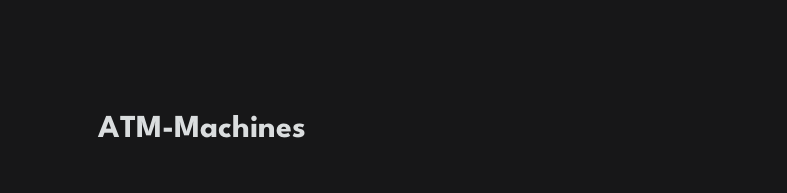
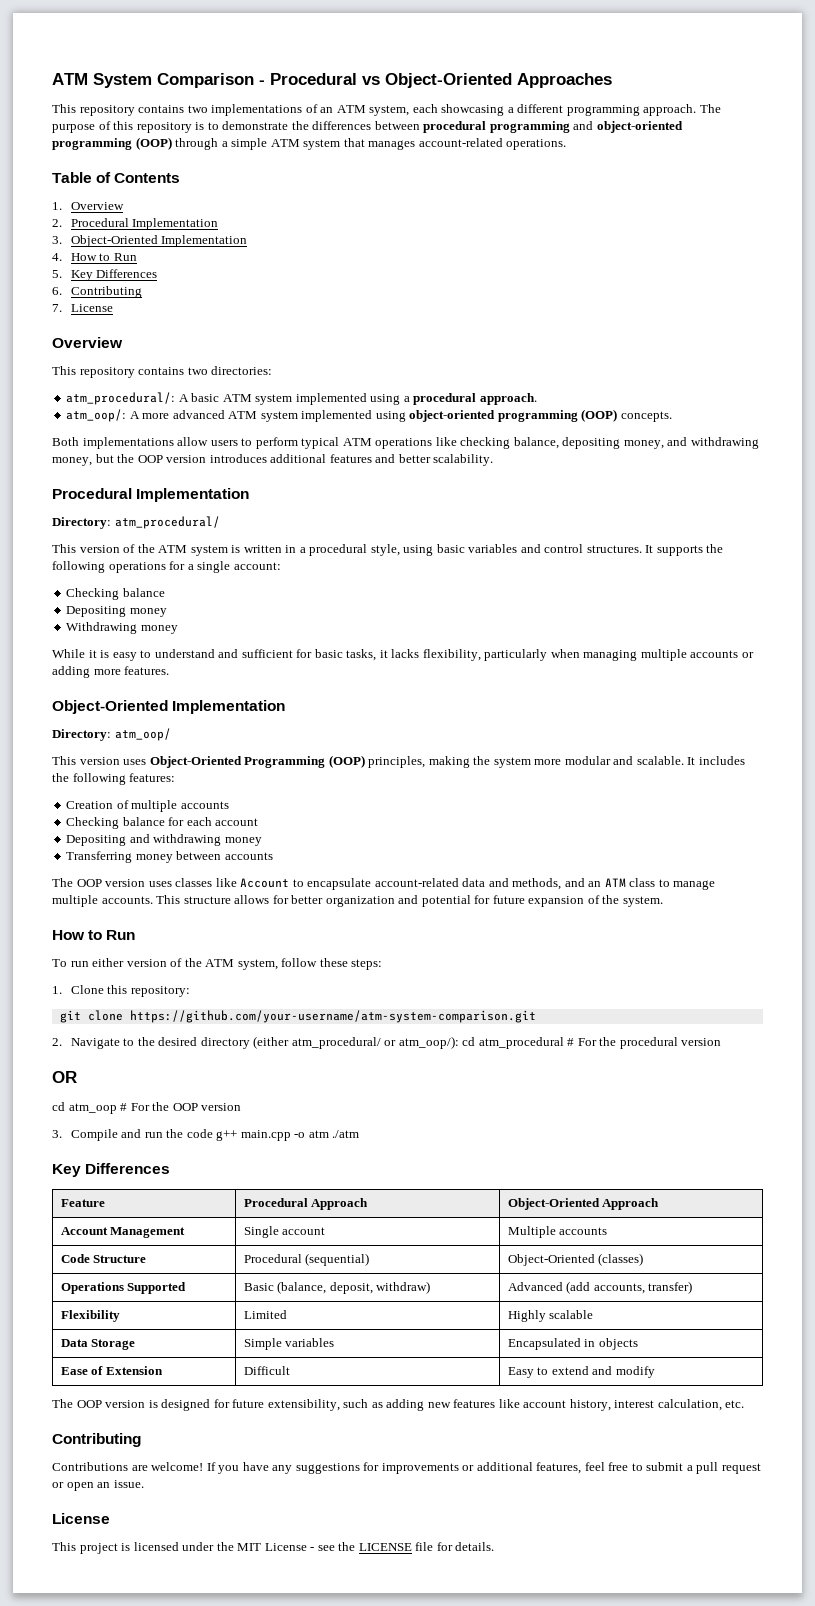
[97,114,306,138] ATM-Machines -> [52,73,612,88] [52,104,721,116] [52,121,683,133] [52,137,567,150] [52,172,181,183] [52,202,124,210] [52,218,219,230] [52,235,248,247] [52,253,137,261] [52,269,158,281] [52,286,142,298] [52,304,113,312] [52,337,123,348] [52,366,273,378] [66,392,537,405] [66,409,672,422] [52,437,759,449] [52,454,494,466] [52,488,250,502] [52,516,220,529] [52,544,724,556] [52,561,281,573] [66,588,165,600] [66,606,167,617] [66,622,178,634] [52,649,754,661] [52,666,170,678] [52,700,286,714] [52,728,171,741] [52,755,745,768] [52,773,176,785] [66,800,229,812] [66,817,259,829] [66,834,262,846] [66,851,273,863] [52,878,716,890] [52,895,663,907] [52,930,136,940] [52,958,383,970] [52,985,190,997] [59,1010,536,1023] [52,1036,722,1049] [52,1071,77,1083] [52,1102,242,1114] [52,1129,360,1141] [52,1163,171,1177] [60,1199,105,1207] [243,1198,369,1210] [507,1198,660,1210] [60,1227,186,1238] [243,1226,326,1238] [507,1226,608,1238] [60,1254,147,1263] [243,1253,370,1266] [507,1253,644,1266] [60,1282,187,1294] [243,1281,431,1294] [507,1281,693,1294] [60,1310,120,1322] [243,1310,287,1319] [507,1310,594,1322] [60,1339,136,1350] [243,1338,335,1350] [507,1338,638,1350] [60,1366,163,1375] [243,1366,290,1375] [507,1366,655,1378] [52,1399,745,1411] [52,1433,141,1447] [52,1462,761,1474] [52,1480,144,1491] [52,1513,110,1524] [52,1542,495,1554] ATM System Comparison - Procedural vs Object-Oriented Approaches // This repository contains two implementations of an ATM system, each showcasing a different programming approach. The purpose of this repository is to demonstrate the differences between procedural programming and object-oriented programming (OOP) through a simple ATM system that manages account-related operations. // Table of Contents // 1. Overview // 2. Procedural Implementation // 3. Object-Oriented Implementation // 4. How to Run // 5. Key Differences // 6. Contributing // 7. License // Overview // This repository contains two directories: // atm_procedural/: A basic ATM system implemented using a procedural approach. // atm_oop/: A more advanced ATM system implemented using object-oriented programming (OOP) concepts. // Both implementations allow users to perform typical ATM operations like checking balance, depositing money, and withdrawing money, but the OOP version introduces additional features and better scalability. // Procedural Implementation // Directory: atm_procedural/ // This version of the ATM system is written in a procedural style, using basic variables and control structures. It supports the following operations for a single account: // Checking balance // Depositing money // Withdrawing money // While it is easy to understand and sufficient for basic tasks, it lacks flexibility, particularly when managing multiple accounts or adding more features. // Object-Oriented Implementation // Directory: atm_oop/ // This version uses Object-Oriented Programming (OOP) principles, making the system more modular and scalable. It includes the following features: // Creation of multiple accounts // Checking balance for each account // Depositing and withdrawing money // Transferring money between accounts // The OOP version uses classes like Account to encapsulate account-related data and methods, and an ATM class to manage multiple accounts. This structure allows for better organization and potential for future expansion of the system. // How to Run // To run either version of the ATM system, follow these steps: // 1. Clone this repository: // git clone https://github.com/your-username/atm-system-comparison.git // 2. Navigate to the desired directory (either atm_procedural/ or atm_oop/): cd atm_procedural # For the procedural version // OR // cd atm_oop # For the OOP version // 3. Compile and run the code g++ main.cpp -o atm ./atm // Key Differences // Feature | Procedural Approach | Object-Oriented Approach // Account Management | Single account | Multiple accounts // Code Structure | Procedural (sequential) | Object-Oriented (classes) // Operations Supported | Basic (balance, deposit, withdraw) | Advanced (add accounts, transfer) // Flexibility | Limited | Highly scalable // Data Storage | Simple variables | Encapsulated in objects // Ease of Extension | Difficult | Easy to extend and modify // The OOP version is designed for future extensibility, such as adding new features like account history, interest calculation, etc. // Contributing // Contributions are welcome! If you have any suggestions for improvements or additional features, feel free to submit a pull request or open an issue. // License // This project is licensed under the MIT License - see the LICENSE file for details.

